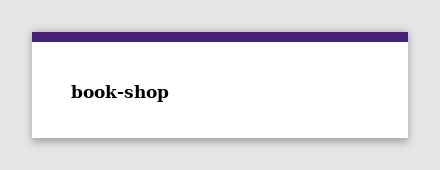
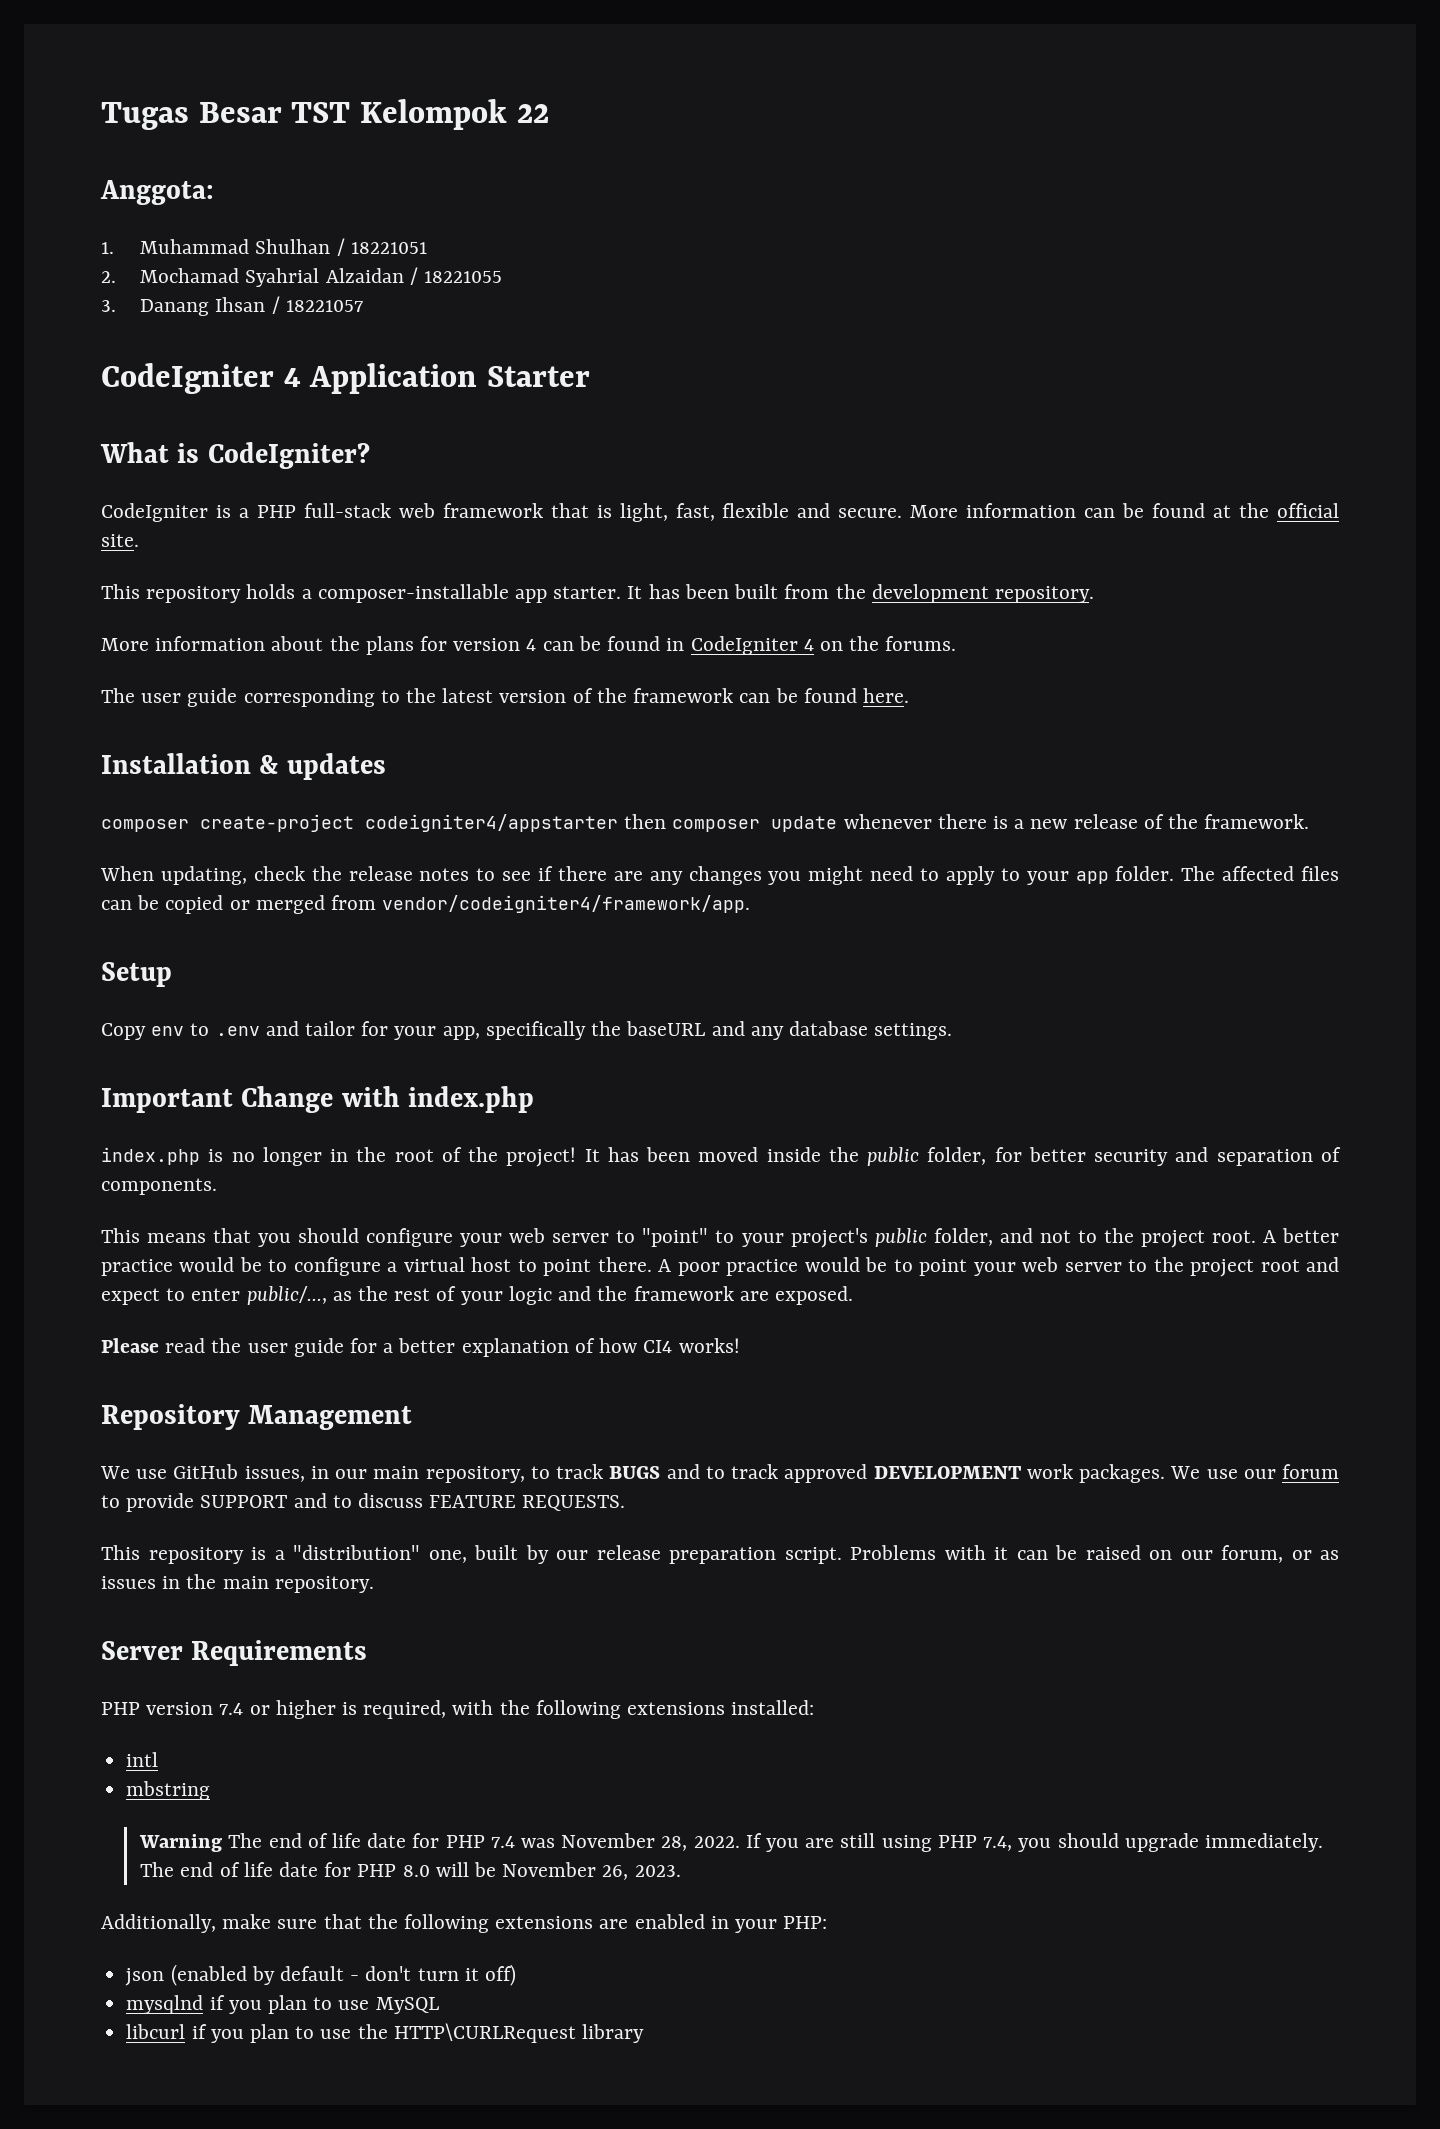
[71,85,169,102] book-shop -> [101,99,549,130] [100,180,214,205] [101,238,427,256] [101,267,502,287] [101,296,363,316] [101,363,591,394] [100,442,370,469] [101,503,1340,522] [101,534,139,547] [101,584,1094,603] [101,636,957,655] [101,688,909,707] [101,753,386,780] [101,814,1310,832] [100,866,1339,885] [101,895,751,914] [101,962,172,987] [101,1021,953,1040] [101,1086,535,1113] [101,1147,1341,1167] [101,1178,217,1195] [101,1228,1339,1248] [101,1257,1340,1277] [101,1286,853,1305] [101,1338,740,1357] [101,1404,413,1430] [100,1464,1339,1483] [101,1493,626,1512] [101,1545,1339,1564] [101,1574,374,1593] [101,1640,368,1666] [101,1700,815,1719] [126,1752,159,1767] [126,1781,211,1800] [139,1833,1323,1852] [140,1862,681,1880] [101,1914,828,1933] [125,1964,516,1986] [126,1995,439,2014] [126,2023,644,2043] Tugas Besar TST Kelompok 22 // Anggota: // 1. Muhammad Shulhan / 18221051 // 2. Mochamad Syahrial Alzaidan / 18221055 // 3. Danang Ihsan / 18221057 // CodeIgniter 4 Application Starter // What is CodeIgniter? // CodeIgniter is a PHP full-stack web framework that is light, fast, flexible and secure. More information can be found at the official site. // This repository holds a composer-installable app starter. It has been built from the development repository. // More information about the plans for version 4 can be found in CodeIgniter 4 on the forums. // The user guide corresponding to the latest version of the framework can be found here. // Installation & updates // composer create-project codeigniter4/appstarter then composer update whenever there is a new release of the framework. // When updating, check the release notes to see if there are any changes you might need to apply to your app folder. The affected files can be copied or merged from vendor/codeigniter4/framework/app. // Setup // Copy env to .env and tailor for your app, specifically the baseURL and any database settings. // Important Change with index.php // index.php is no longer in the root of the project! It has been moved inside the public folder, for better security and separation of components. // This means that you should configure your web server to "point" to your project's public folder, and not to the project root. A better practice would be to configure a virtual host to point there. A poor practice would be to point your web server to the project root and expect to enter public/..., as the rest of your logic and the framework are exposed. // Please read the user guide for a better explanation of how CI4 works! // Repository Management // We use GitHub issues, in our main repository, to track BUGS and to track approved DEVELOPMENT work packages. We use our forum to provide SUPPORT and to discuss FEATURE REQUESTS. // This repository is a "distribution" one, built by our release preparation script. Problems with it can be raised on our forum, or as issues in the main repository. // Server Requirements // PHP version 7.4 or higher is required, with the following extensions installed: // intl // mbstring // Warning The end of life date for PHP 7.4 was November 28, 2022. If you are still using PHP 7.4, you should upgrade immediately. The end of life date for PHP 8.0 will be November 26, 2023. // Additionally, make sure that the following extensions are enabled in your PHP: // json (enabled by default - don't turn it off) // mysqlnd if you plan to use MySQL // libcurl if you plan to use the HTTP\CURLRequest library

